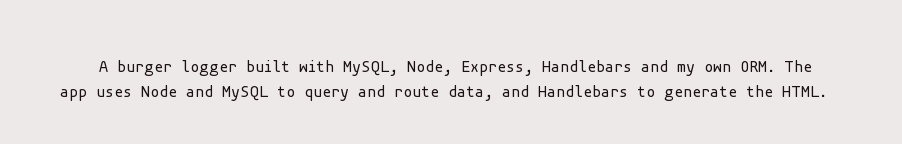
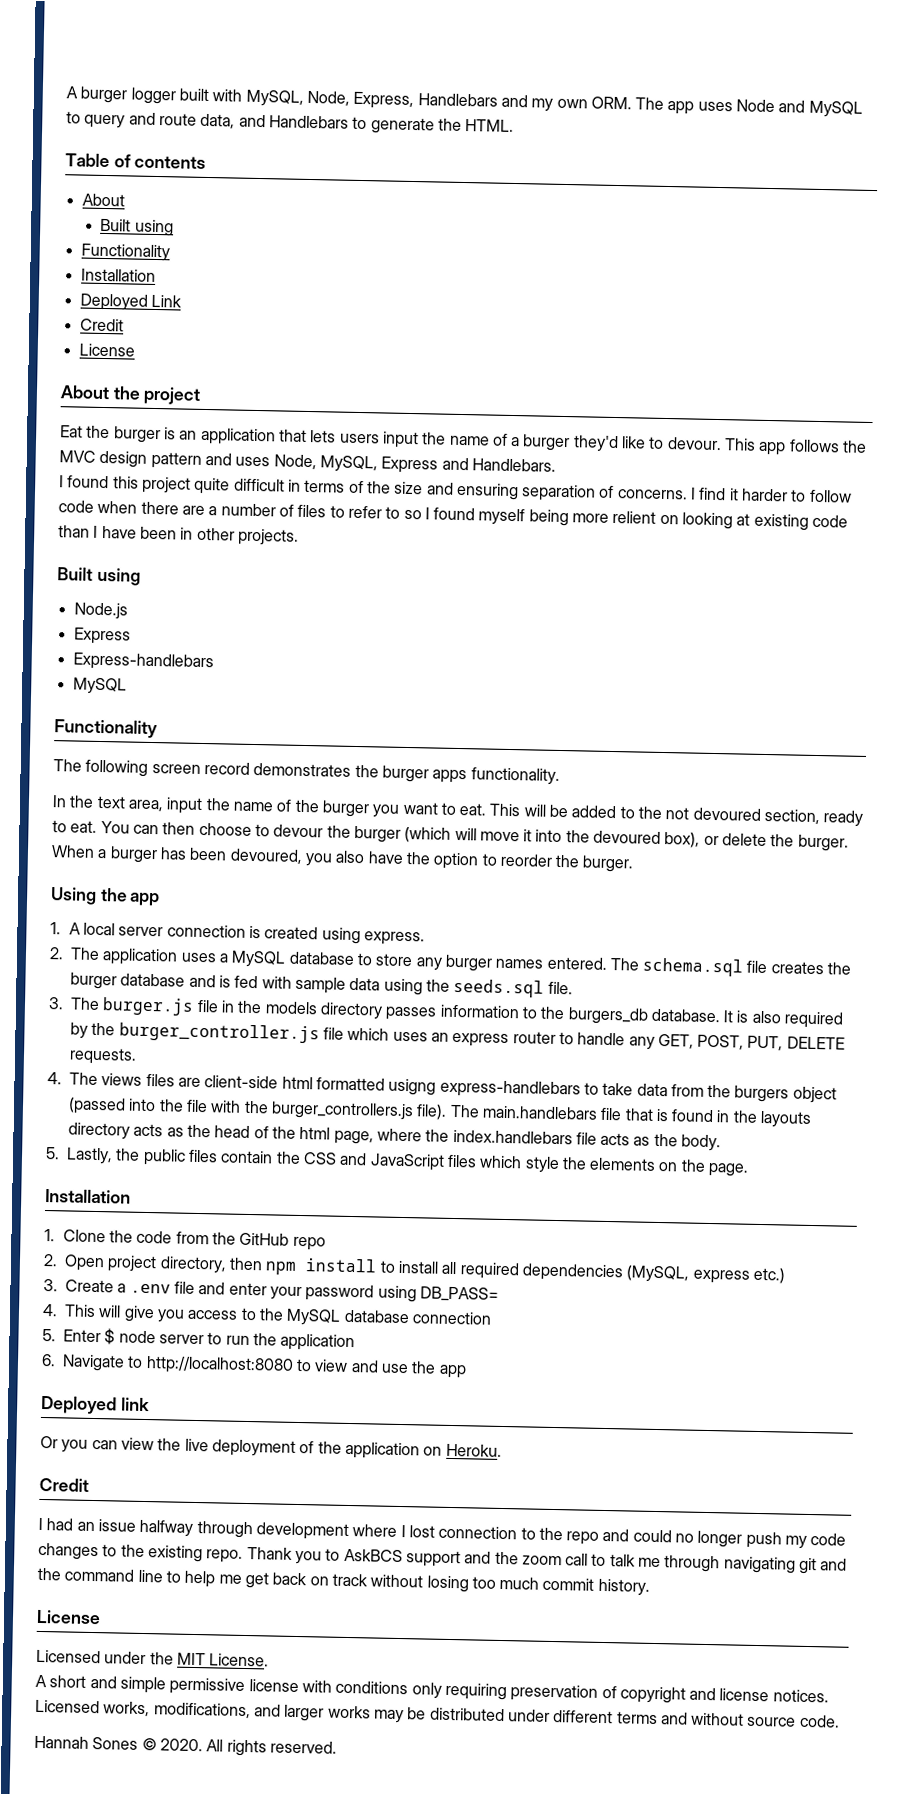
(827, 91) none -> [65,153,207,169] [81,193,125,207] [100,218,174,237] [80,243,170,262] [80,268,156,282] [79,293,182,311] [79,318,124,332] [78,343,135,357] [60,385,202,405] [60,425,868,456] [59,450,556,474] [59,475,852,503] [58,500,849,531] [58,525,299,546] [57,567,141,586] [73,602,128,620] [73,627,131,645] [72,652,214,672] [72,677,127,695] [54,719,158,739] [53,759,560,785] [52,795,864,827] [52,820,849,852] [51,845,635,873] [50,887,161,907] [50,922,425,946] [49,947,852,977] [70,972,573,998] [48,997,844,1029] [70,1022,845,1051] [69,1047,137,1065] [47,1072,837,1104] [68,1097,813,1128] [68,1122,722,1152] [45,1147,750,1177] [45,1189,131,1204] [44,1229,326,1251] [43,1253,785,1284] [43,1278,499,1303] [42,1303,492,1326] [42,1328,356,1352] [41,1353,467,1379] [41,1395,150,1415] [40,1435,502,1460] [39,1477,89,1492] [38,1517,847,1549] [38,1542,848,1575] [37,1567,650,1596] [36,1609,101,1625] [36,1649,270,1667] [35,1674,829,1704] [35,1699,840,1728] [34,1735,337,1757] // Table of contents // About // Built using // Functionality // Installation // Deployed Link // Credit // License // About the project // Eat the burger is an application that lets users input the name of a burger they'd like to devour. This app follows the MVC design pattern and uses Node, MySQL, Express and Handlebars. // I found this project quite difficult in terms of the size and ensuring separation of concerns. I find it harder to follow code when there are a number of files to refer to so I found myself being more relient on looking at existing code than I have been in other projects. // Built using // Node.js // Express // Express-handlebars // MySQL // Functionality // The following screen record demonstrates the burger apps functionality. // In the text area, input the name of the burger you want to eat. This will be added to the not devoured section, ready to eat. You can then choose to devour the burger (which will move it into the devoured box), or delete the burger. When a burger has been devoured, you also have the option to reorder the burger. // Using the app // 1. A local server connection is created using express. // 2. The application uses a MySQL database to store any burger names entered. The schema.sql file creates the burger database and is fed with sample data using the seeds.sql file. // 3. The burger.js file in the models directory passes information to the burgers_db database. It is also required by the burger_controller.js file which uses an express router to handle any GET, POST, PUT, DELETE requests. // 4. The views files are client-side html formatted usigng express-handlebars to take data from the burgers object (passed into the file with the burger_controllers.js file). The main.handlebars file that is found in the layouts directory acts as the head of the html page, where the index.handlebars file acts as the body. // 5. Lastly, the public files contain the CSS and JavaScript files which style the elements on the page. // Installation // 1. Clone the code from the GitHub repo // 2. Open project directory, then npm install to install all required dependencies (MySQL, express etc.) // 3. Create a .env file and enter your password using DB_PASS= // 4. This will give you access to the MySQL database connection // 5. Enter $ node server to run the application // 6. Navigate to http://localhost:8080 to view and use the app // Deployed link // Or you can view the live deployment of the application on Heroku. // Credit // I had an issue halfway through development where I lost connection to the repo and could no longer push my code changes to the existing repo. Thank you to AskBCS support and the zoom call to talk me through navigating git and the command line to help me get back on track without losing too much commit history. // License // Licensed under the MIT License. // A short and simple permissive license with conditions only requiring preservation of copyright and license notices. Licensed works, modifications, and larger works may be distributed under different terms and without source code. // Hannah Sones © 2020. All rights reserved.

